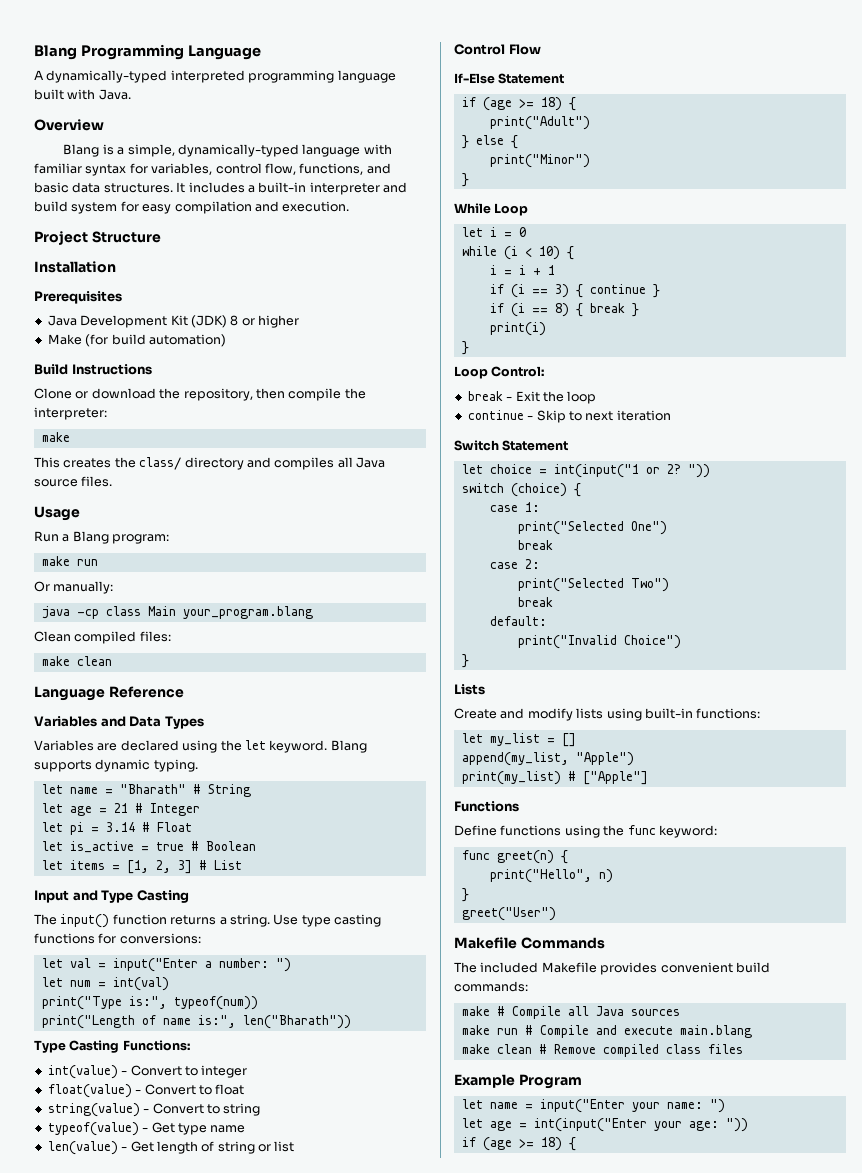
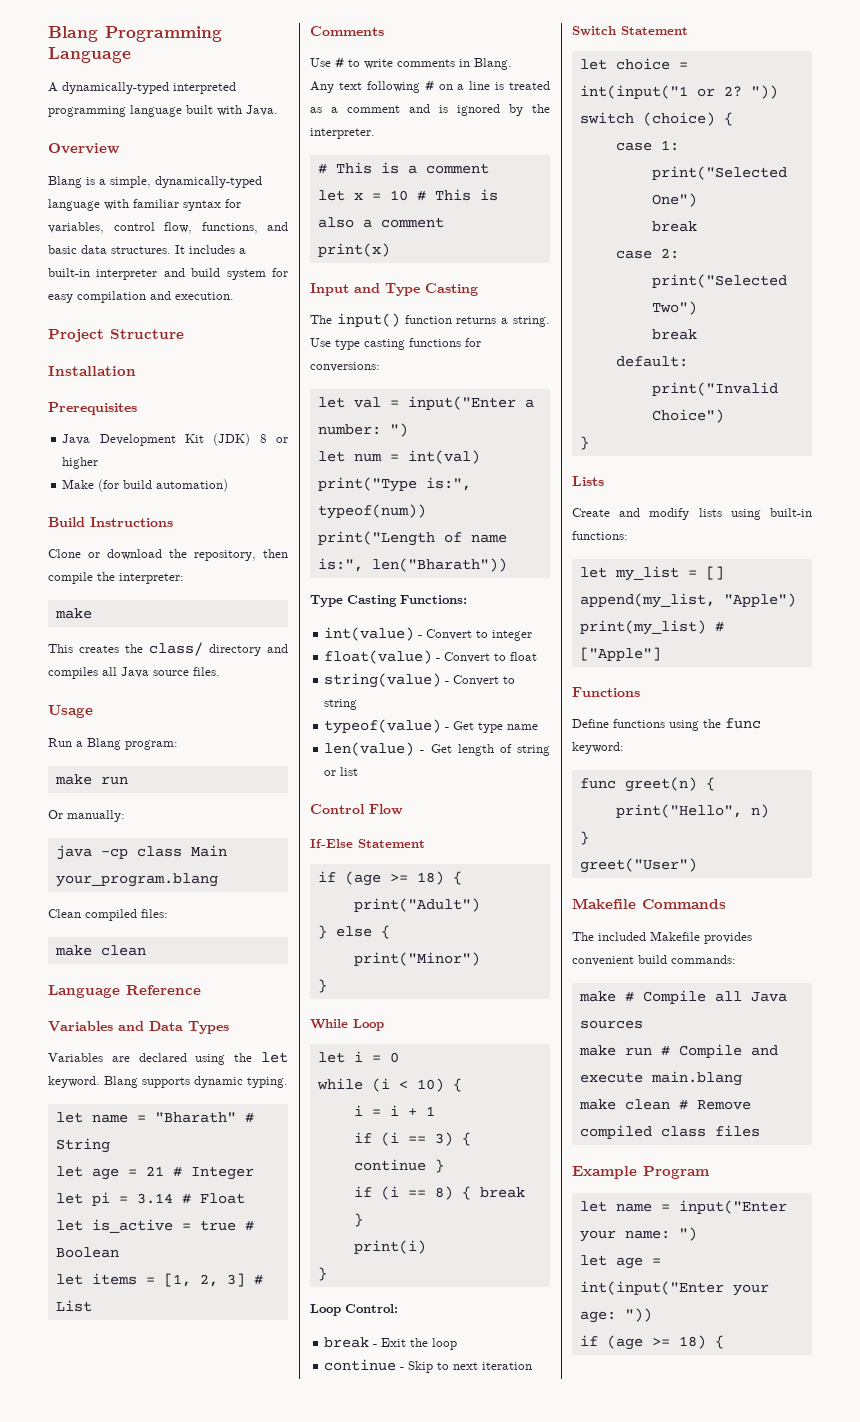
(242, 865) none -> [310,26,384,36] [310,57,512,70] [310,80,550,93] [310,104,550,116] [310,128,375,139] [317,162,489,174] [317,189,498,201] [317,217,444,228] [317,243,390,257] // Comments // Use # to write comments in Blang. // Any text following # on a line is treated as a comment and is ignored by the interpreter. // # This is a comment // let x = 10 # This is also a comment // print(x)

